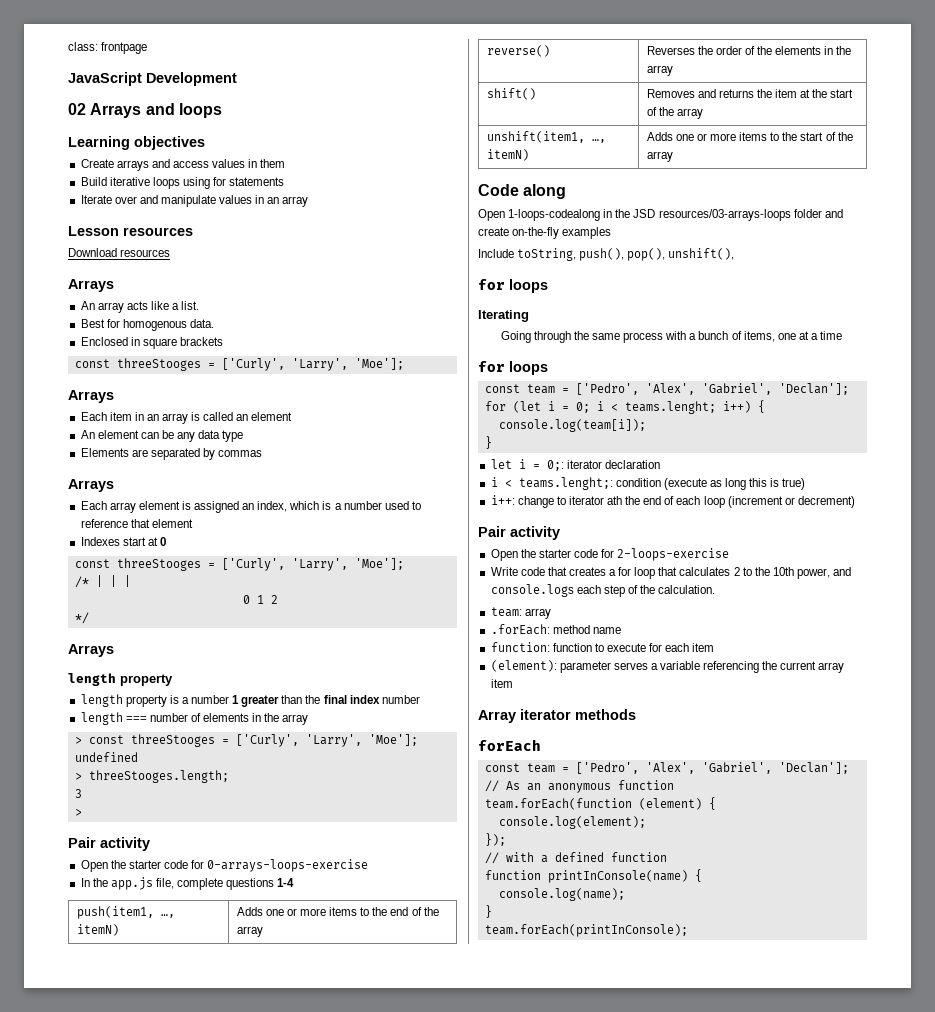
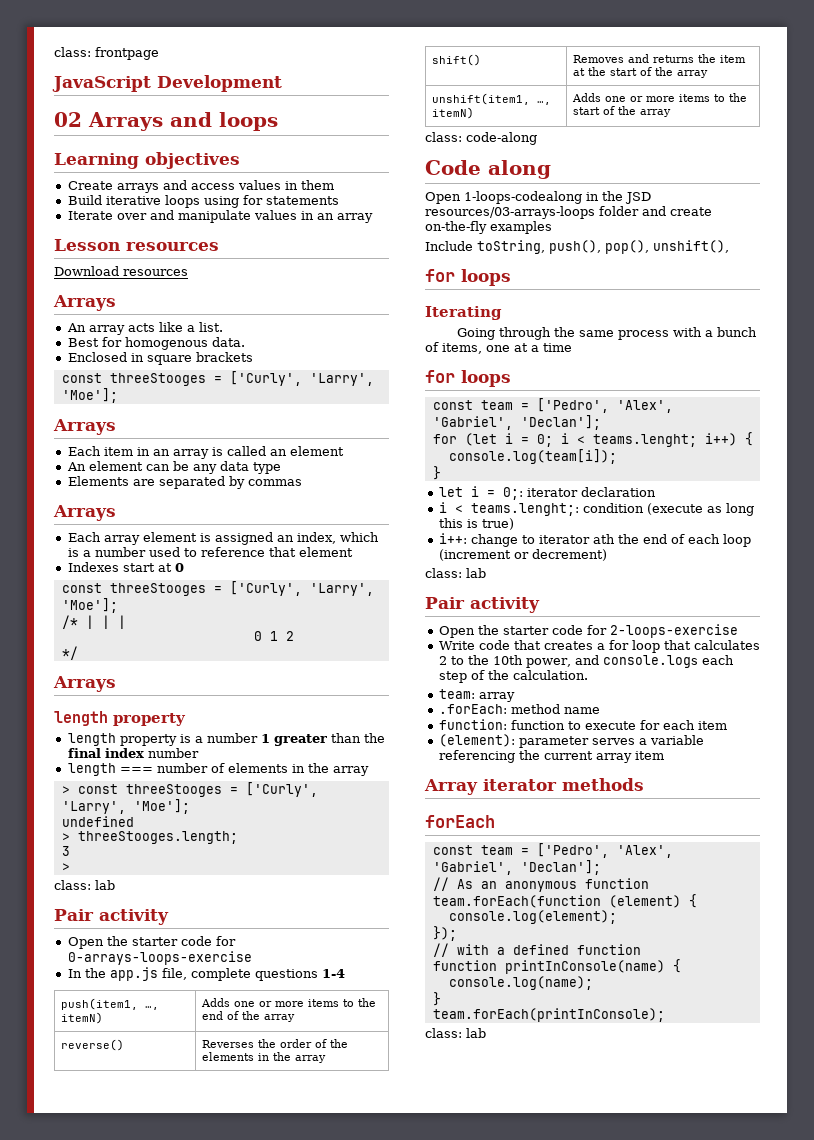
(82, 812) none -> [54,880,115,890] // class: lab
(673, 156) none -> [425,132,537,145] // class: code-along
(855, 502) none -> [425,568,486,578] // class: lab
(688, 930) none -> [425,1028,486,1038] // class: lab

